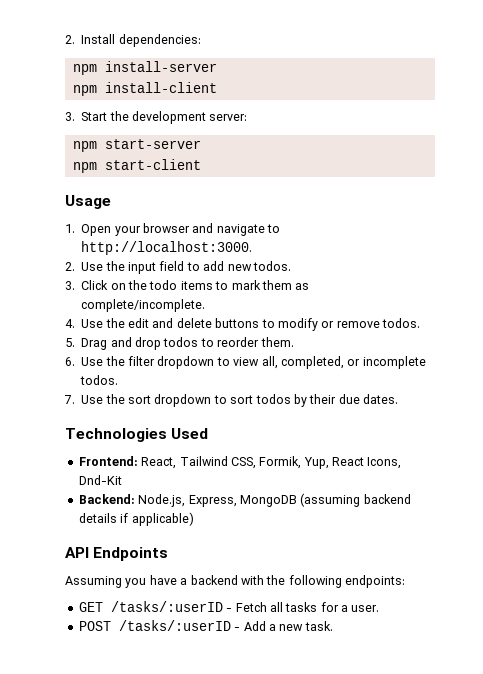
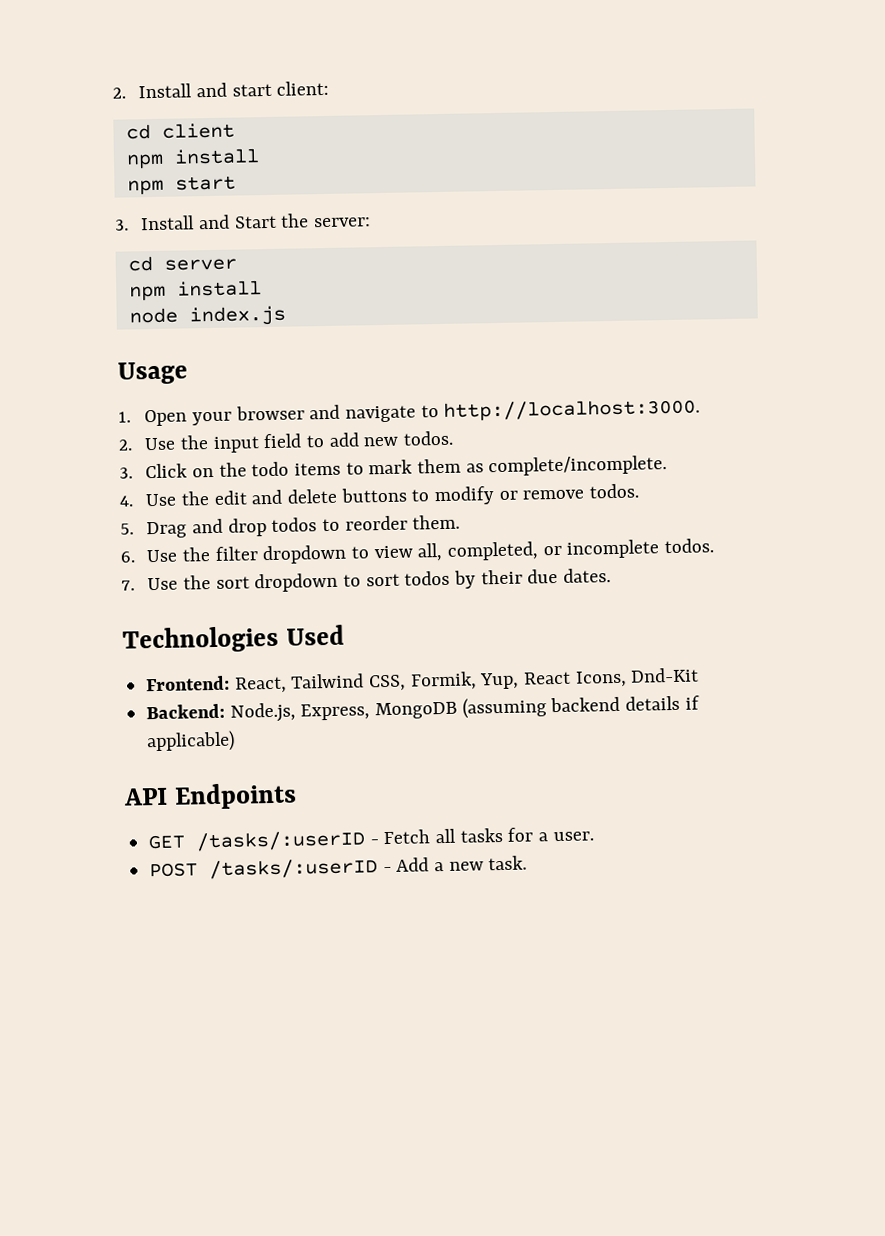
[118,34,201,47] [72,61,217,75] [72,82,217,96] [65,112,75,121] dependencies: // npm install-server // npm install-client // 3. -> [195,80,330,98] [125,122,235,140] [125,148,260,169] [126,175,236,195] [114,214,230,231] and start client: // cd client // npm install // npm start // 3. Install and
[132,111,206,124] development -> (310, 220) none
[72,139,201,152] [72,159,201,173] npm start-server // npm start-client -> [127,256,237,272] [128,280,262,301] [128,305,286,327] cd server // npm install // node index.js
[65,575,405,588] // Assuming you have a backend with the following endpoints: -> (297, 796) none

